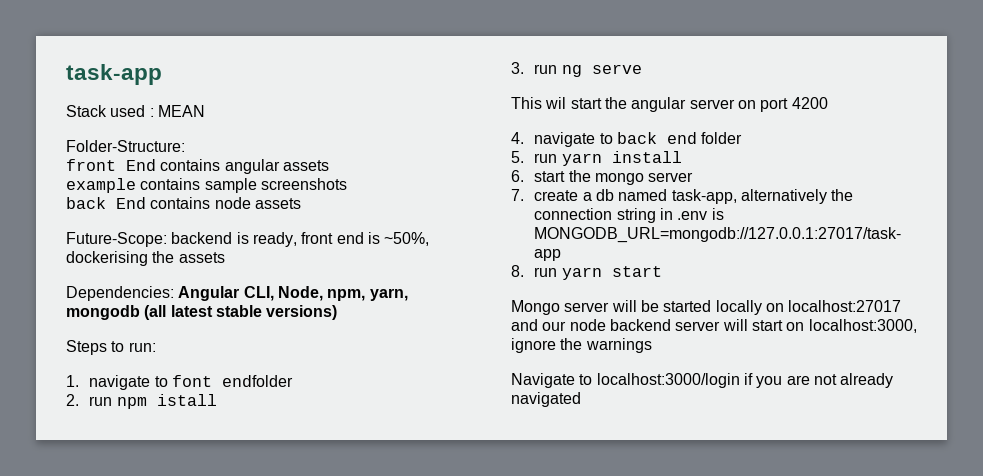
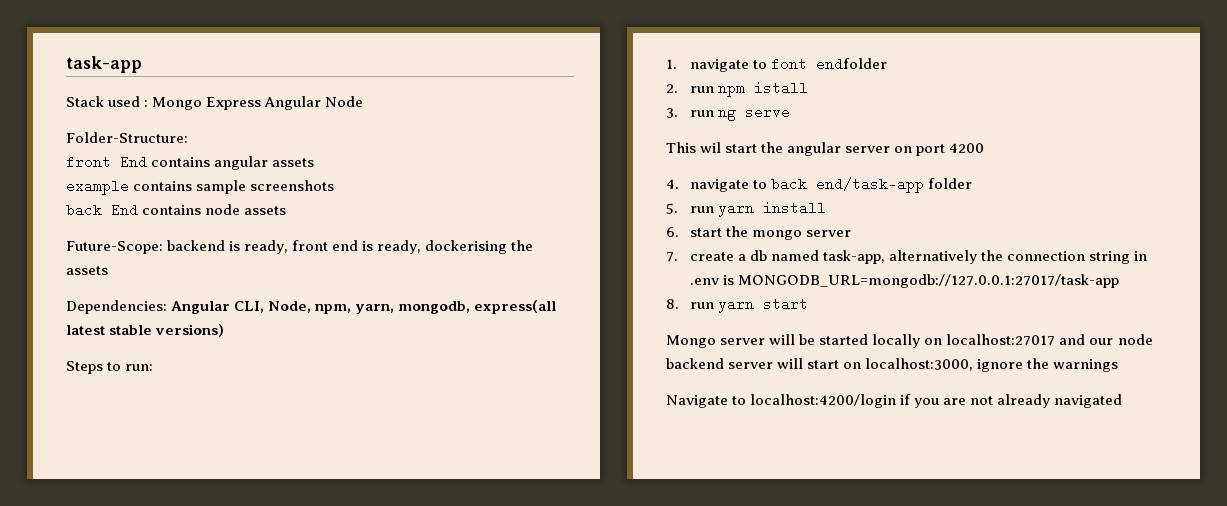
[157,105,205,117] MEAN -> [152,96,364,110] Mongo Express Angular Node
[384,232,430,246] ~50%, -> [377,240,422,254] ready,
[66,305,167,320] mongodb (all -> [398,300,557,314] mongodb, express(all
[667,132,698,144] end -> [815,177,924,193] end/task-app
[596,373,740,388] localhost:3000/login -> [750,394,897,408] localhost:4200/login

